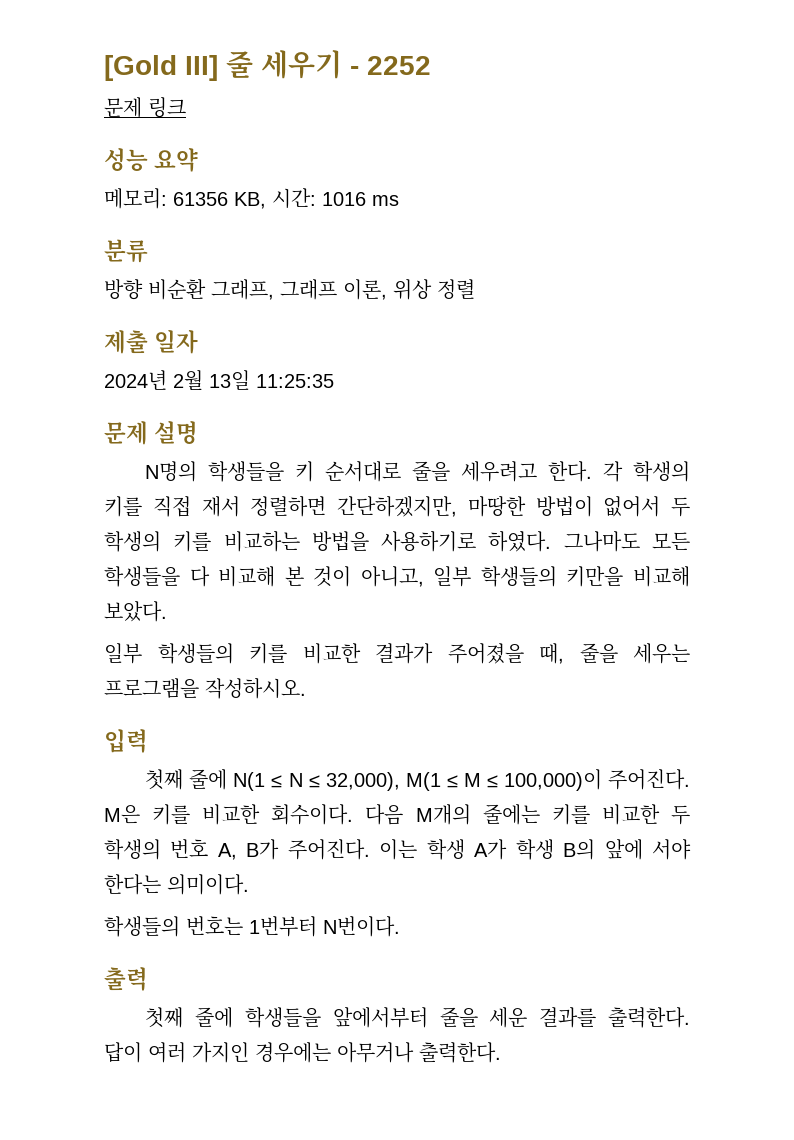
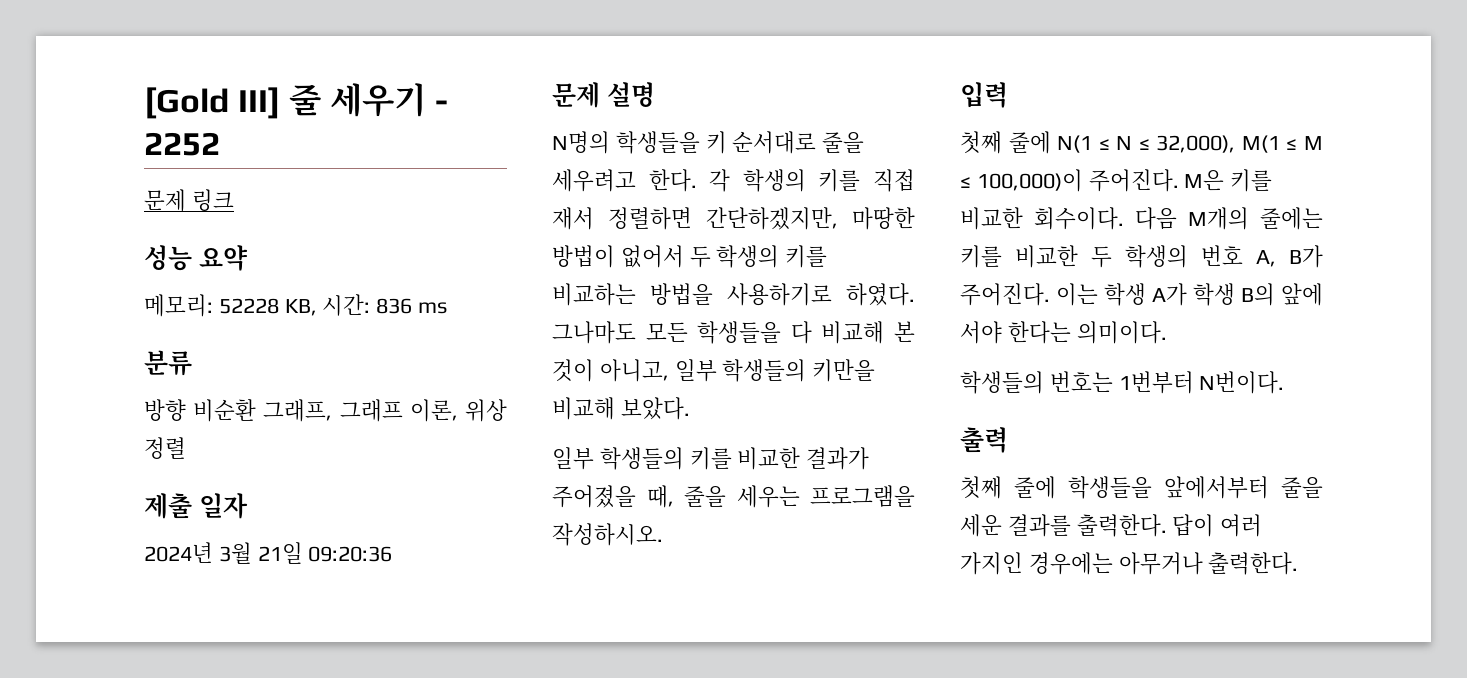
[173,192,228,206] 61356 -> [218,298,279,314] 52228
[322,192,366,206] 1016 -> [376,298,413,314] 836
[173,369,334,390] 2월 13일 11:25:35 -> [218,542,393,564] 3월 21일 09:20:36

